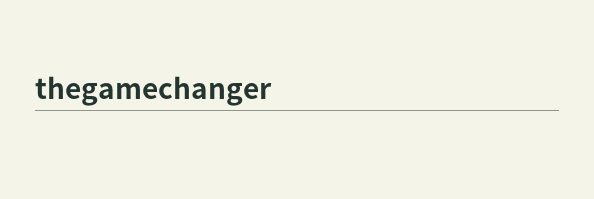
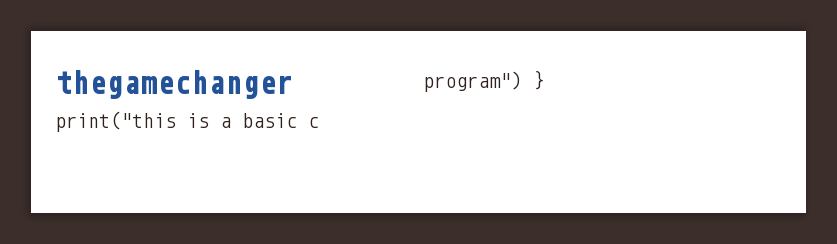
(272, 91) none -> [55,111,319,132] [423,70,544,92] // print("this is a basic c program") }

